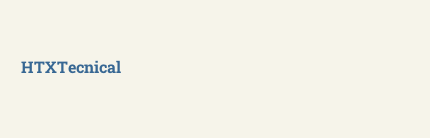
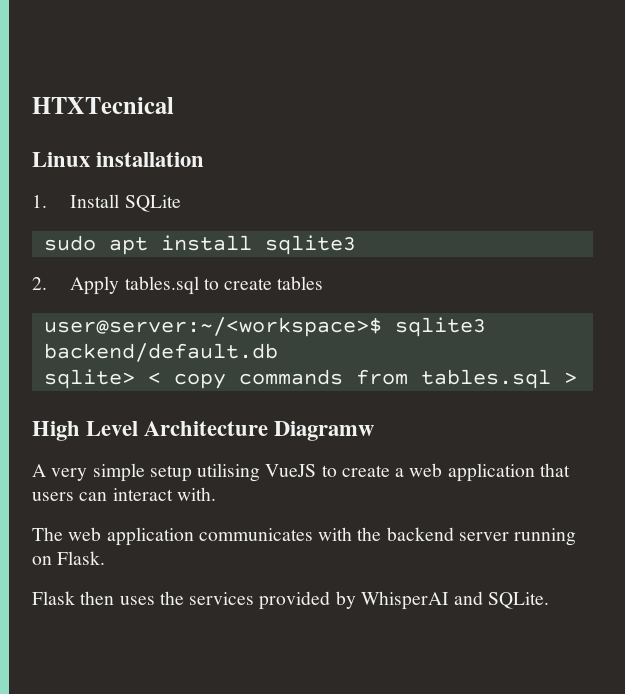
(121, 67) none -> [32,152,205,167] [32,194,181,212] [43,235,356,255] [32,276,324,295] [43,317,486,337] [43,343,278,362] [43,369,577,389] [32,421,375,441] [32,463,570,482] [32,487,216,501] [32,527,577,546] [32,551,106,565] [32,591,550,610] // Linux installation // 1. Install SQLite // sudo apt install sqlite3 // 2. Apply tables.sql to create tables // user@server:~/<workspace>$ sqlite3 backend/default.db // sqlite> < copy commands from tables.sql > // High Level Architecture Diagramw // A very simple setup utilising VueJS to create a web application that users can interact with. // The web application communicates with the backend server running on Flask. // Flask then uses the services provided by WhisperAI and SQLite.

